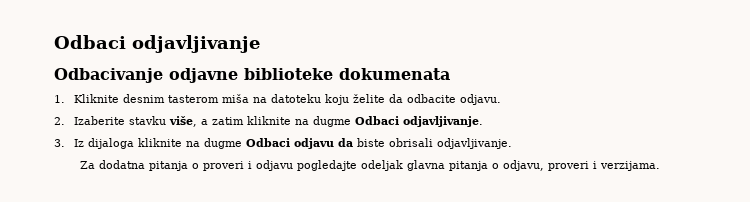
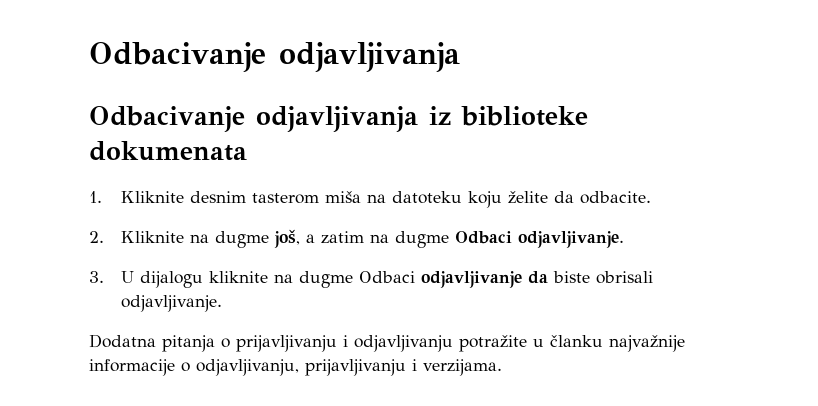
[54,35,260,53] [54,68,238,83] Odbaci odjavljivanje // Odbacivanje odjavne -> [89,42,460,72] [89,106,451,132] Odbacivanje odjavljivanja // Odbacivanje odjavljivanja iz
[406,94,501,105] odbacite odjavu. -> [579,191,651,204] odbacite.
[73,116,197,127] Izaberite stavku više, -> [120,229,300,248] Kliknite na dugme još,
[246,116,291,125] kliknite -> (364, 237) none
[73,138,334,149] Iz dijaloga kliknite na dugme Odbaci odjavu -> [120,271,522,288] U dijalogu kliknite na dugme Odbaci odjavljivanje
[79,160,589,171] Za dodatna pitanja o proveri i odjavu pogledajte odeljak glavna pitanja o odjavu, proveri -> [89,334,685,352] [89,359,406,376] Dodatna pitanja o prijavljivanju i odjavljivanju potražite u članku najvažnije informacije o odjavljivanju, prijavljivanju

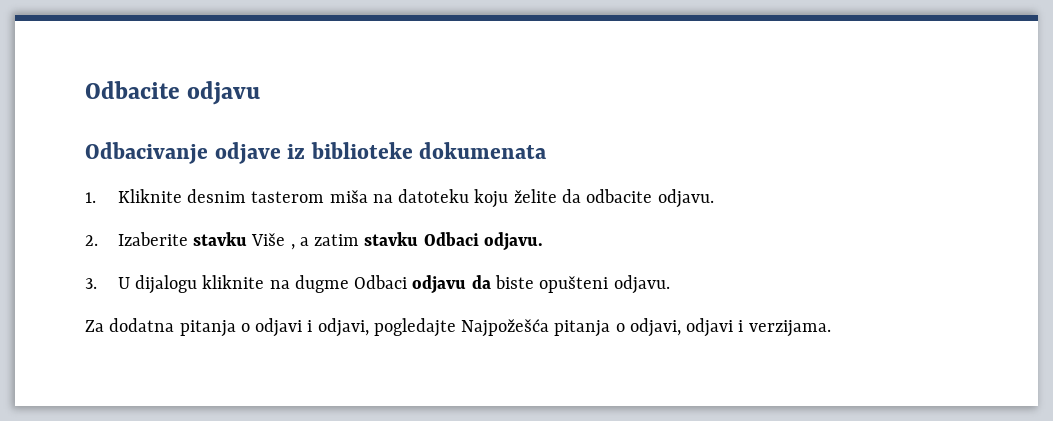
[89,42,460,72] [89,106,418,132] Odbacivanje odjavljivanja // Odbacivanje odjavljivanja -> [85,81,261,105] [85,142,281,164] Odbacite odjavu // Odbacivanje odjave
[579,191,651,204] odbacite. -> [586,189,714,208] odbacite odjavu.
[120,229,624,248] Kliknite na dugme još, a zatim na dugme Odbaci odjavljivanje. -> [117,232,543,251] Izaberite stavku Više , a zatim stavku Odbaci odjavu.
[420,271,522,288] odjavljivanje -> [412,275,467,294] odjavu
[595,271,653,284] [120,295,222,312] [89,334,685,352] [89,359,406,376] obrisali odjavljivanje. // Dodatna pitanja o prijavljivanju i odjavljivanju potražite u članku najvažnije informacije o odjavljivanju, prijavljivanju -> [539,275,670,294] [85,318,734,337] opušteni odjavu. // Za dodatna pitanja o odjavi i odjavi, pogledajte Najpožešća pitanja o odjavi, odjavi

